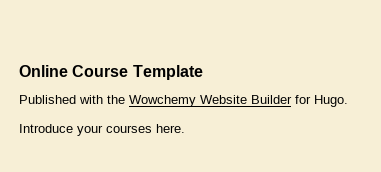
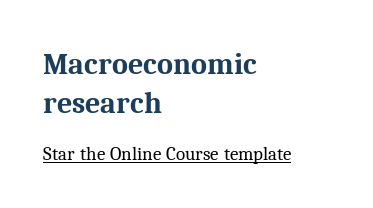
[19,65,203,80] [19,95,348,107] [19,124,185,136] Online Course Template // Published with the Wowchemy Website Builder for Hugo. // Introduce your courses here. -> [43,53,257,74] [43,91,162,113] [43,146,291,164] Macroeconomic research // Star the Online Course template

